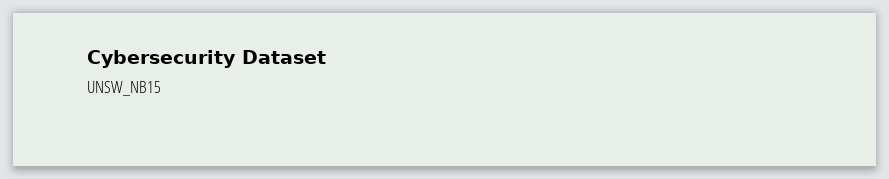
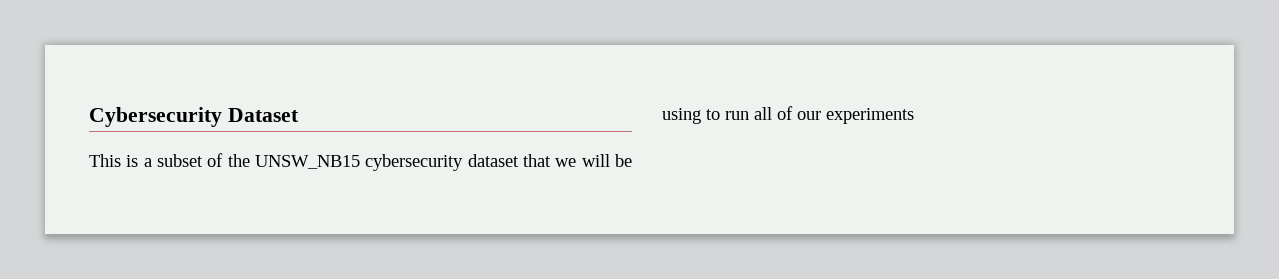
[87,81,161,96] UNSW_NB15 -> [89,153,632,171] [662,106,914,124] This is a subset of the UNSW_NB15 cybersecurity dataset that we will be using to run all of our experiments

